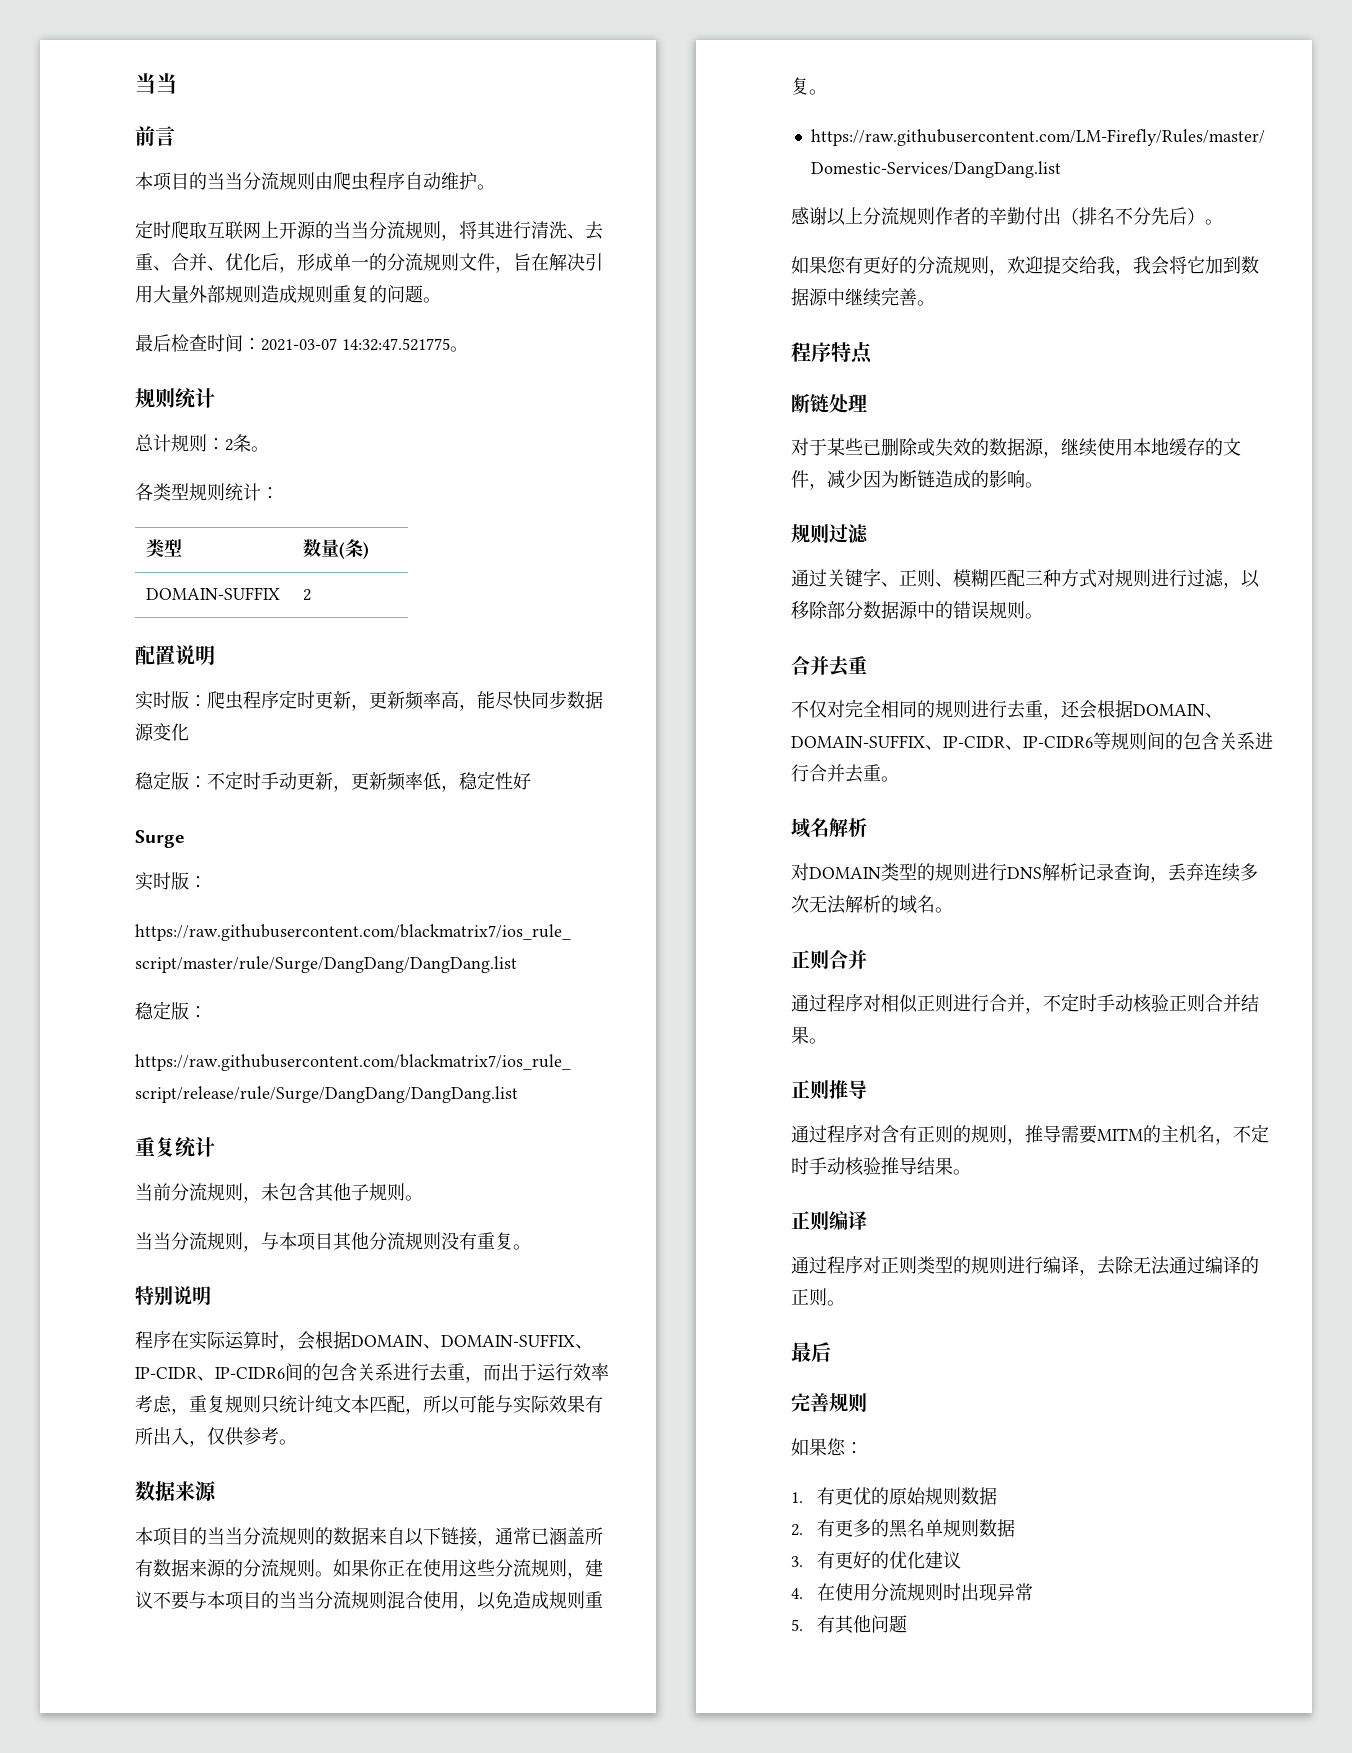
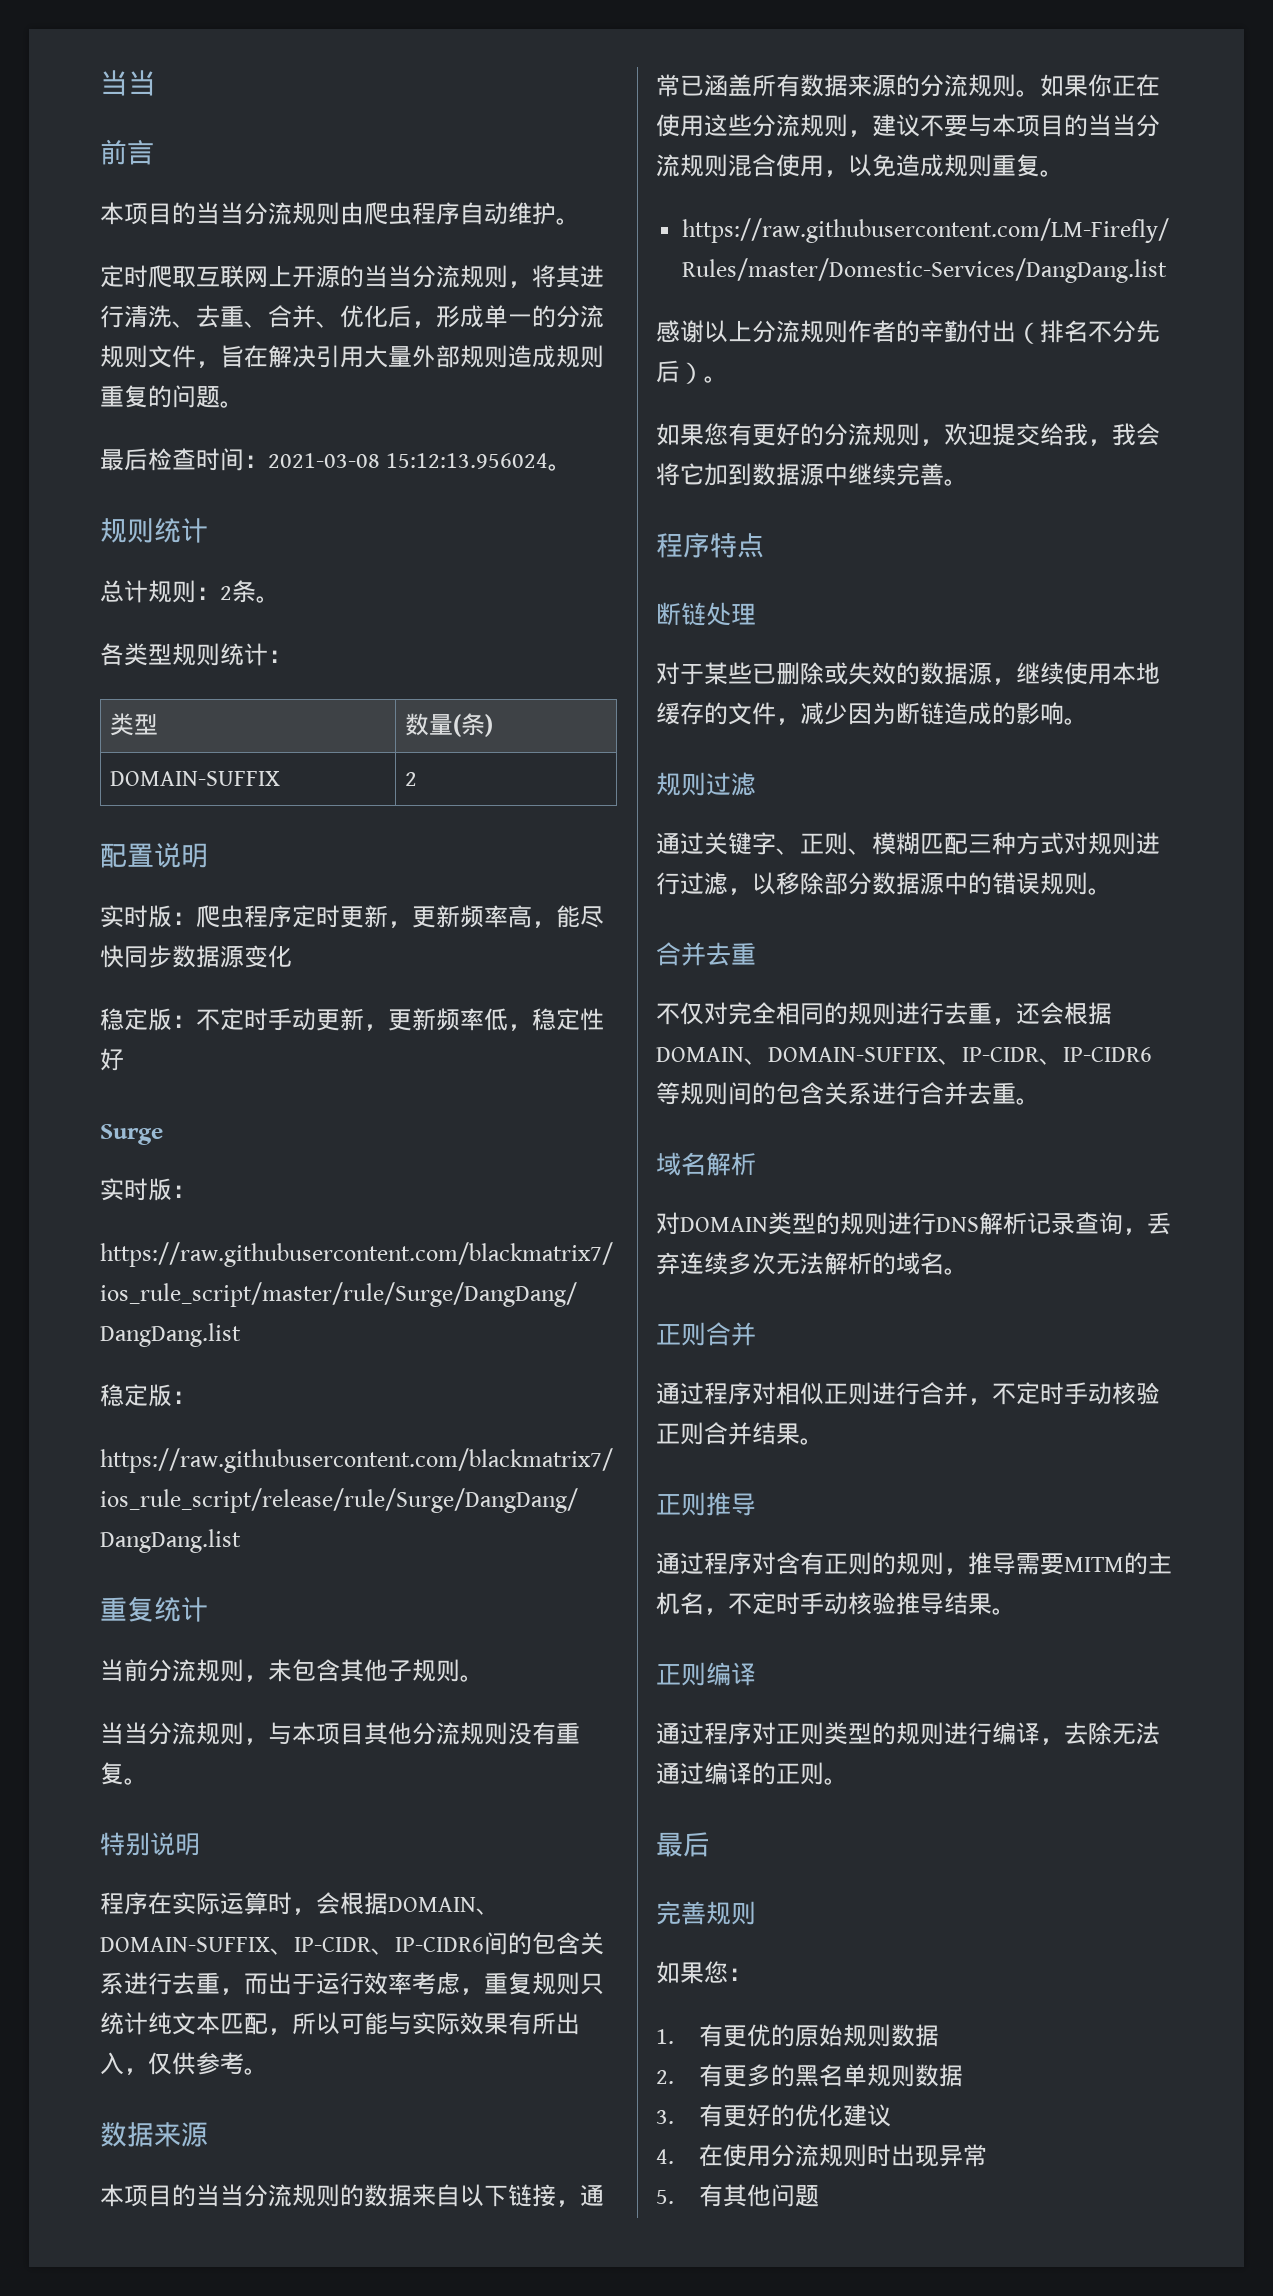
[261,338,450,351] 2021-03-07 14:32:47.521775 -> [268,453,549,469] 2021-03-08 15:12:13.956024

